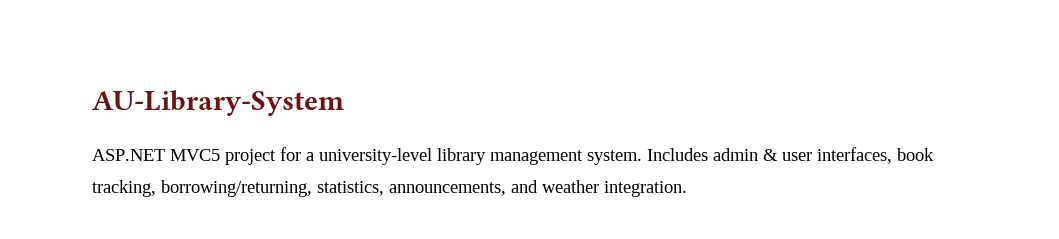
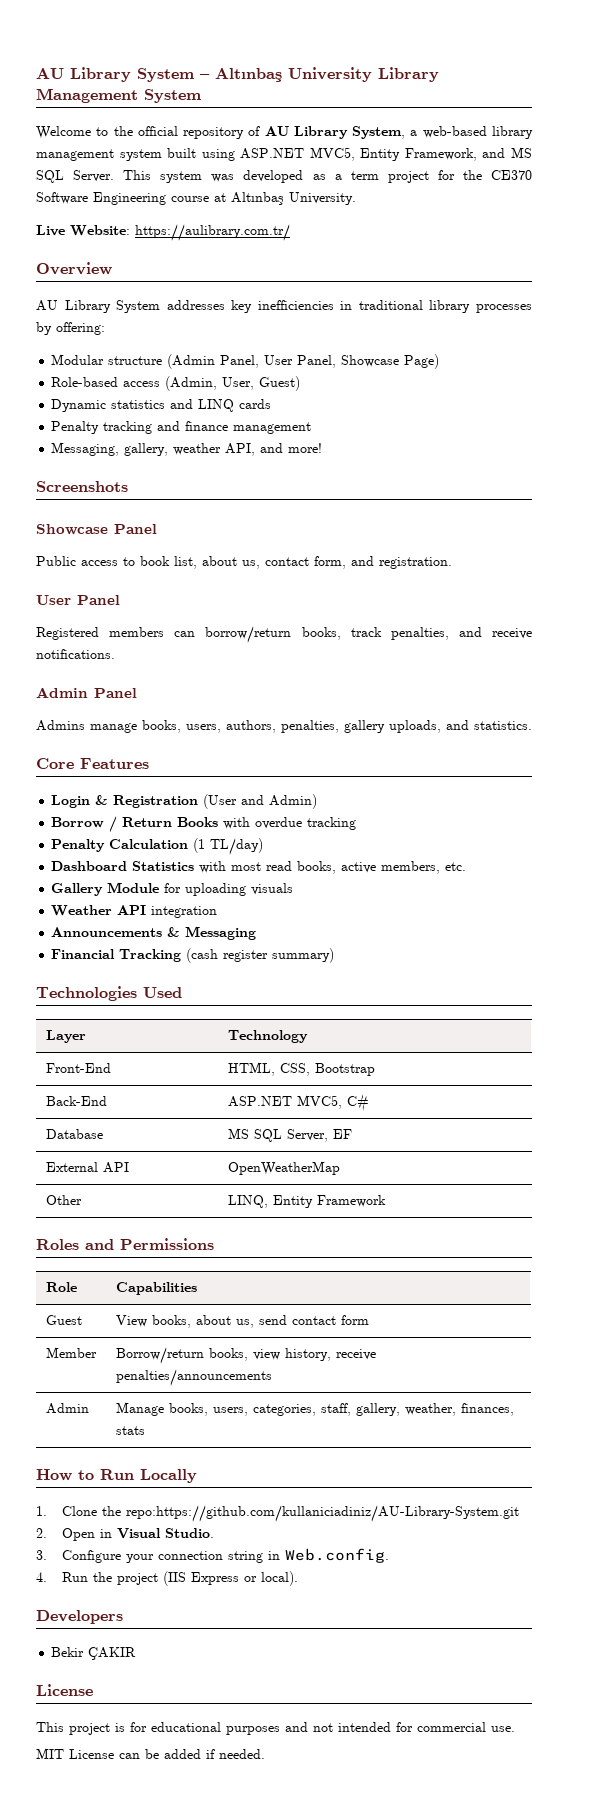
[92,90,344,116] [92,147,934,165] [92,180,687,197] AU-Library-System // ASP.NET MVC5 project for a university-level library management system. Includes admin & user interfaces, book tracking, borrowing/returning, statistics, announcements, and weather integration. -> [36,67,439,82] [36,88,201,103] [36,126,533,139] [36,147,532,161] [36,170,532,183] [36,192,356,205] [36,224,290,241] [36,262,112,275] [36,300,532,313] [36,322,105,335] [51,354,440,369] [51,376,301,391] [51,399,272,412] [51,421,312,434] [51,442,323,456] [36,481,128,492] [36,524,157,535] [36,556,452,569] [36,595,120,605] [36,626,532,643] [36,649,115,659] [36,687,137,698] [36,720,532,733] [36,758,149,769] [51,794,318,809] [51,816,357,832] [51,838,264,855] [51,861,467,874] [51,882,294,896] [51,905,218,918] [51,926,257,940] [51,948,335,963] [36,986,182,1001] [45,1030,86,1043] [227,1030,308,1043] [45,1063,111,1073] [227,1062,375,1076] [45,1096,107,1106] [227,1094,369,1112] [45,1129,103,1139] [227,1128,352,1142] [45,1162,129,1173] [227,1161,340,1175] [45,1195,82,1205] [227,1195,386,1208] [36,1238,214,1250] [45,1282,77,1292] [115,1282,197,1295] [45,1315,82,1325] [115,1315,369,1328] [45,1347,97,1358] [115,1347,376,1364] [115,1369,272,1386] [45,1403,89,1414] [115,1402,514,1416] [115,1426,145,1435] [36,1469,197,1483] [36,1505,520,1522] [36,1528,215,1541] [36,1548,390,1563] [36,1571,299,1586] [36,1610,123,1624] [51,1647,137,1660] [36,1684,93,1696] [36,1722,515,1735] [36,1748,265,1759] AU Library System – Altınbaş University Library Management System // Welcome to the official repository of AU Library System, a web-based library management system built using ASP.NET MVC5, Entity Framework, and MS SQL Server. This system was developed as a term project for the CE370 Software Engineering course at Altınbaş University. // Live Website: https://aulibrary.com.tr/ // Overview // AU Library System addresses key inefficiencies in traditional library processes by offering: // Modular structure (Admin Panel, User Panel, Showcase Page) // Role-based access (Admin, User, Guest) // Dynamic statistics and LINQ cards // Penalty tracking and finance management // Messaging, gallery, weather API, and more! // Screenshots // Showcase Panel // Public access to book list, about us, contact form, and registration. // User Panel // Registered members can borrow/return books, track penalties, and receive notifications. // Admin Panel // Admins manage books, users, authors, penalties, gallery uploads, and statistics. // Core Features // Login & Registration (User and Admin) // Borrow / Return Books with overdue tracking // Penalty Calculation (1 TL/day) // Dashboard Statistics with most read books, active members, etc. // Gallery Module for uploading visuals // Weather API integration // Announcements & Messaging // Financial Tracking (cash register summary) // Technologies Used // Layer | Technology // Front-End | HTML, CSS, Bootstrap // Back-End | ASP.NET MVC5, C# // Database | MS SQL Server, EF // External API | OpenWeatherMap // Other | LINQ, Entity Framework // Roles and Permissions // Role | Capabilities // Guest | View books, about us, send contact form // Member | Borrow/return books, view history, receive penalties/announcements // Admin | Manage books, users, categories, staff, gallery, weather, finances, stats // How to Run Locally // 1. Clone the repo:https://github.com/kullaniciadiniz/AU-Library-System.git // 2. Open in Visual Studio. // 3. Configure your connection string in Web.config. // 4. Run the project (IIS Express or local). // Developers // Bekir ÇAKIR // License // This project is for educational purposes and not intended for commercial use. // MIT License can be added if needed.

